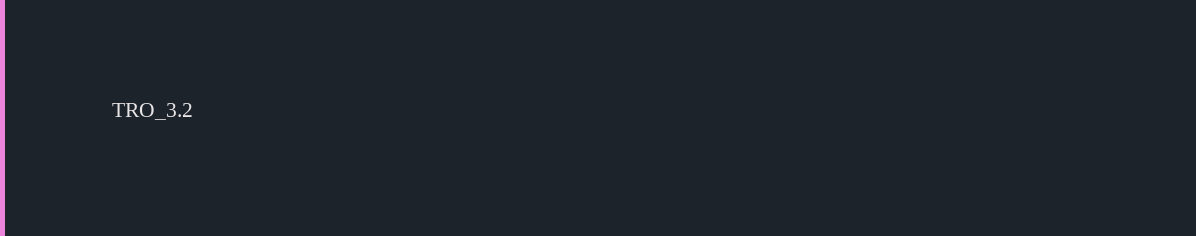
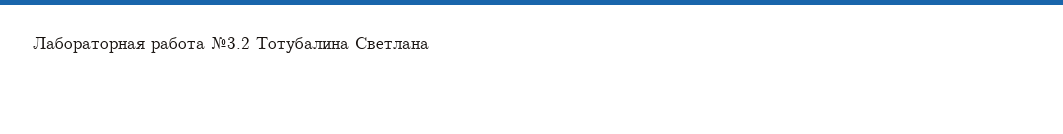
[112,103,193,120] TRO_3.2 -> [33,37,429,53] Лабораторная работа №3.2 Тотубалина Светлана

